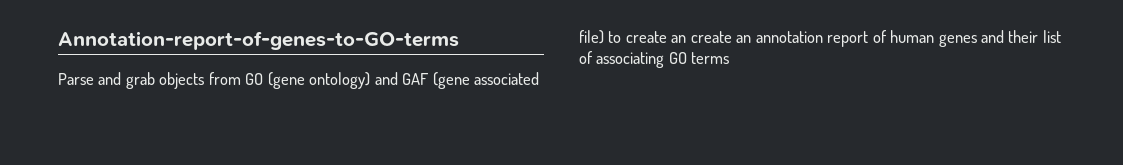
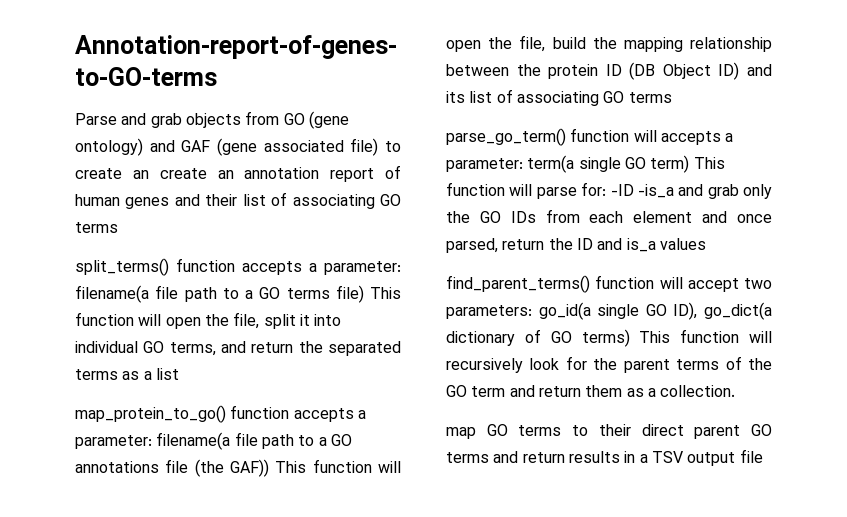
(730, 58) none -> [75,258,401,276] [75,285,401,303] [75,312,342,329] [75,341,401,356] [75,368,179,380] [75,405,366,423] [75,432,352,450] [75,459,401,477] [446,35,772,52] [446,62,772,80] [446,89,672,106] [446,128,734,146] [446,155,725,173] [446,182,772,199] [446,209,772,223] [446,238,706,253] [446,275,772,293] [446,302,772,320] [446,329,772,347] [446,356,772,373] [446,385,736,397] [446,424,772,439] [446,449,763,466] // split_terms() function accepts a parameter: filename(a file path to a GO terms file) This function will open the file, split it into individual GO terms, and return the separated terms as a list // map_protein_to_go() function accepts a parameter: filename(a file path to a GO annotations file (the GAF)) This function will open the file, build the mapping relationship between the protein ID (DB Object ID) and its list of associating GO terms // parse_go_term() function will accepts a parameter: term(a single GO term) This function will parse for: -ID -is_a and grab only the GO IDs from each element and once parsed, return the ID and is_a values // find_parent_terms() function will accept two parameters: go_id(a single GO ID), go_dict(a dictionary of GO terms) This function will recursively look for the parent terms of the GO term and return them as a collection. // map GO terms to their direct parent GO terms and return results in a TSV output file

